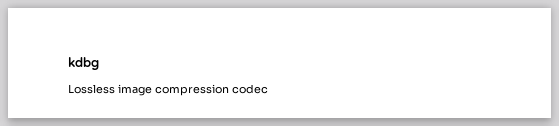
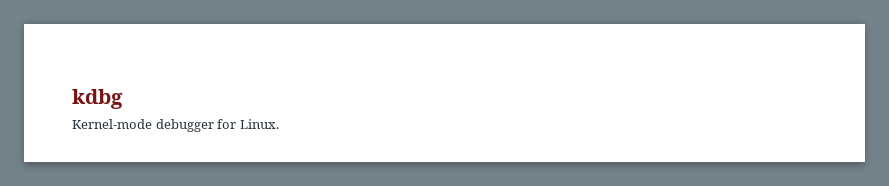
[68,84,268,96] Lossless image compression codec -> [72,119,279,132] Kernel-mode debugger for Linux.

